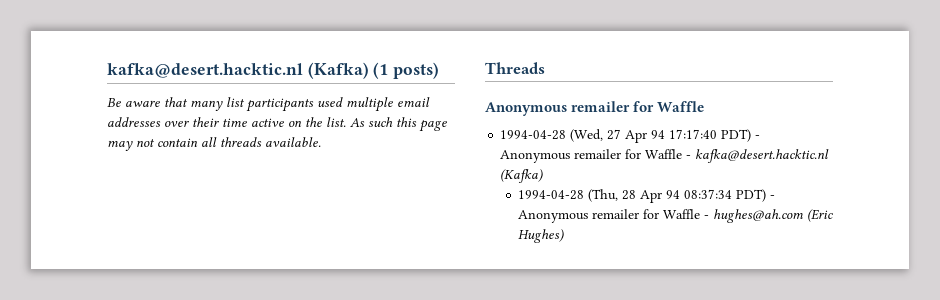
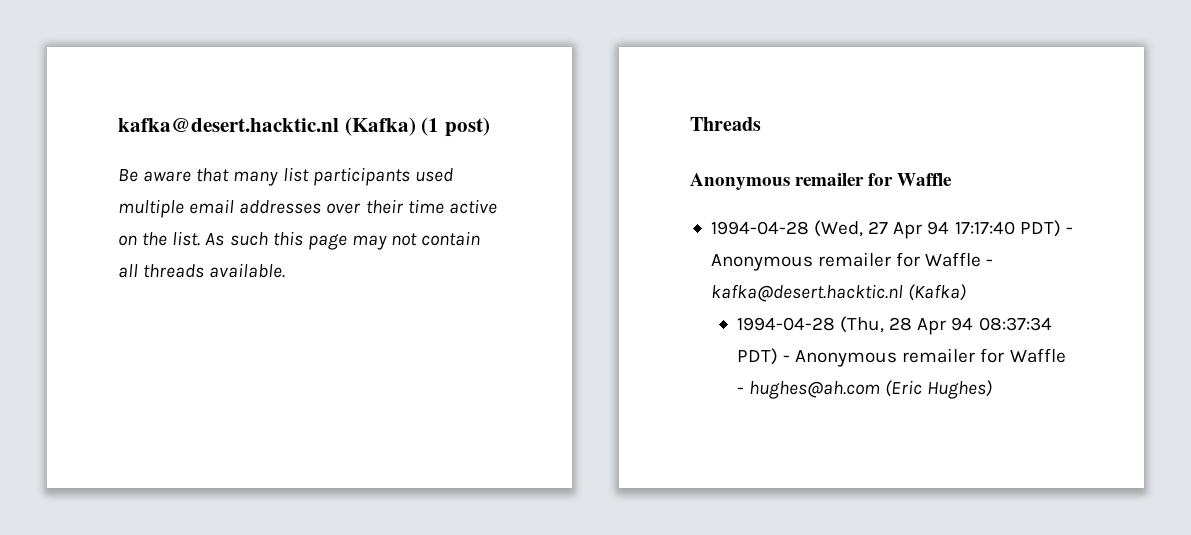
[393,62,440,79] posts) -> [445,117,491,137] post)

